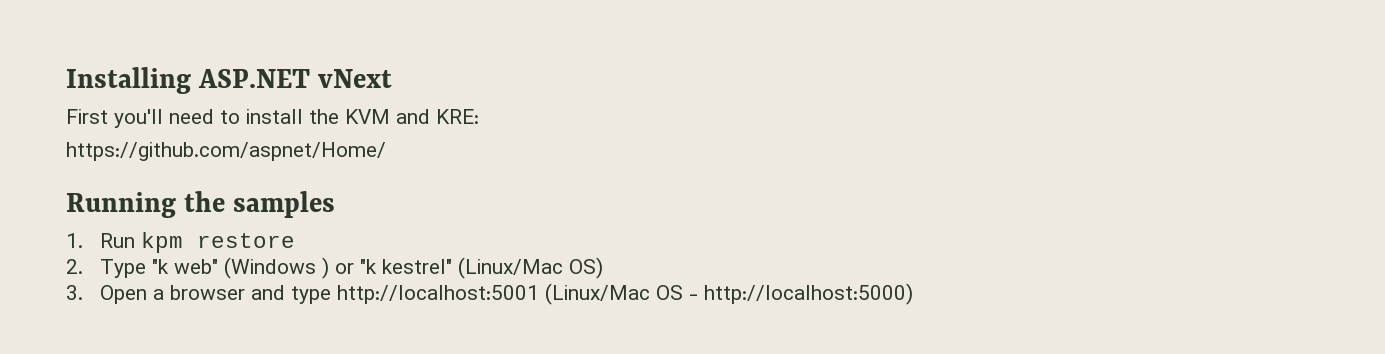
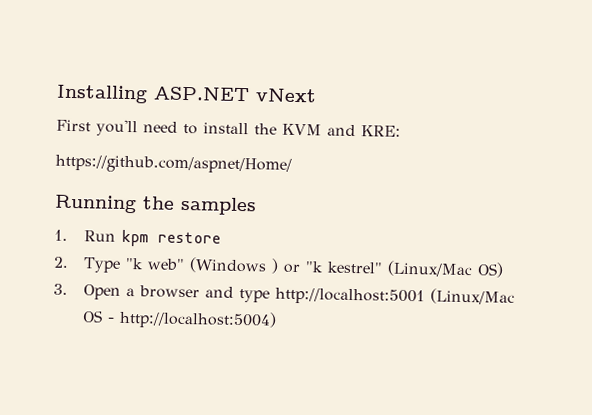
[703,283,913,305] http://localhost:5000) -> [118,309,277,330] http://localhost:5004)

